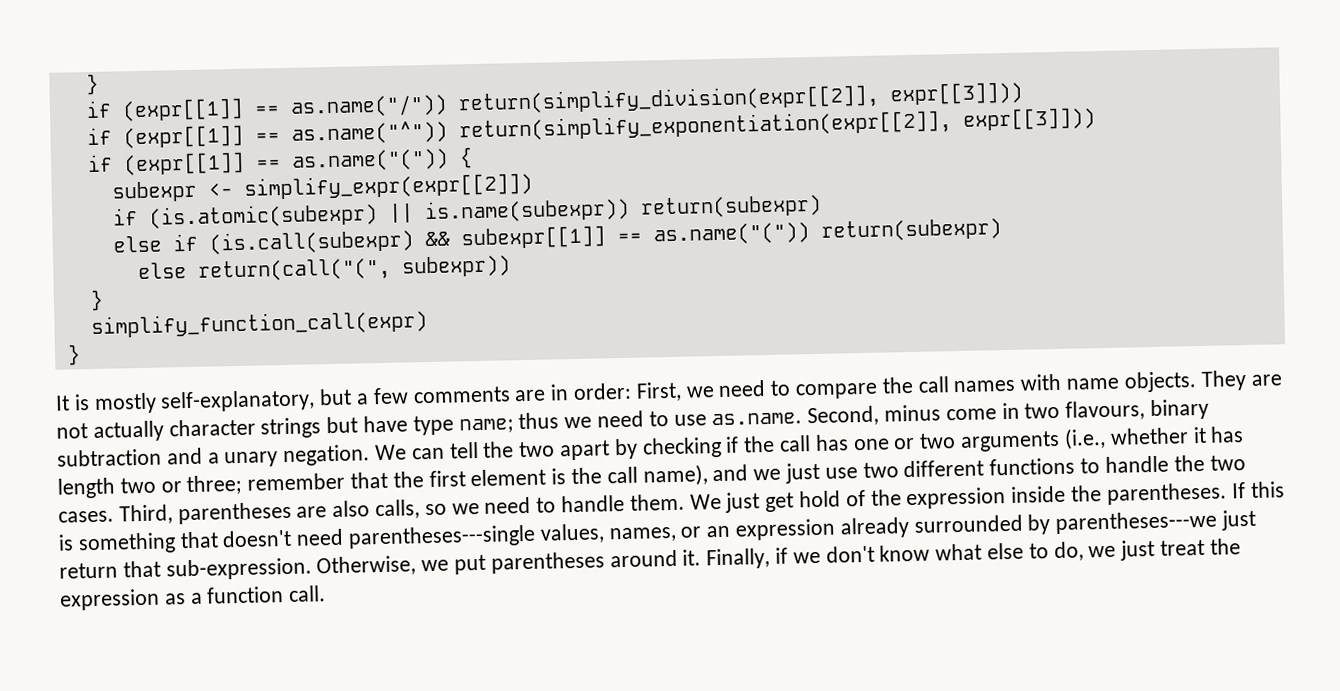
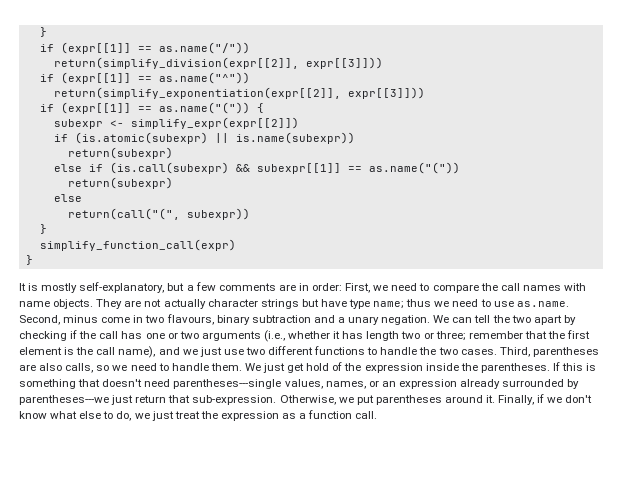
(448, 106) none -> (250, 48) //
(448, 132) none -> (250, 78) //
(630, 210) none -> (355, 138) //
[820,218,1002,242] [137,262,187,280] return(subexpr) // else -> [67,177,173,189] [53,194,82,202] // return(subexpr) // else //

